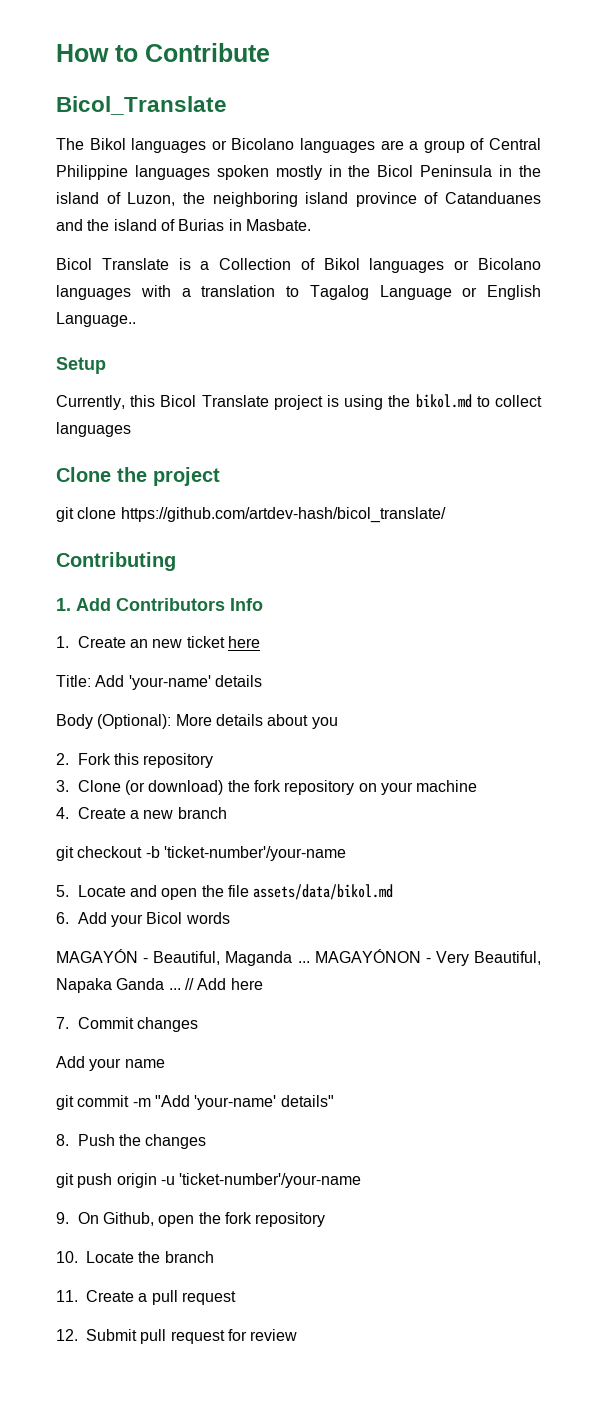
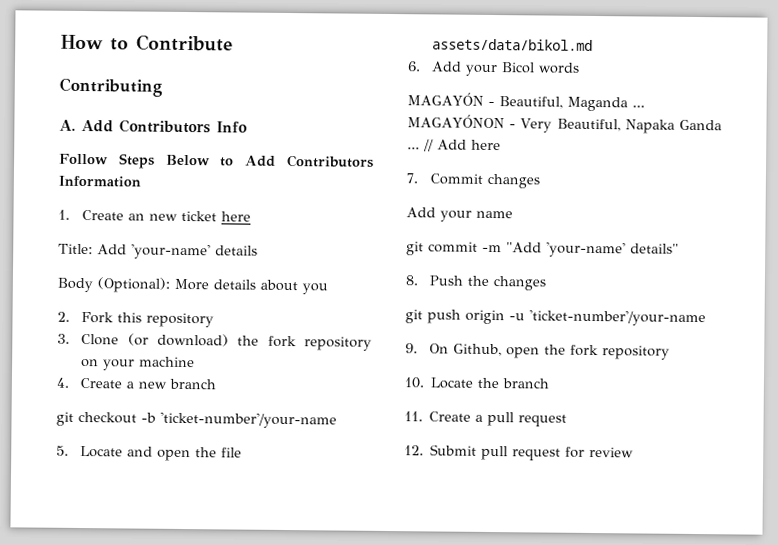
[56,96,227,115] [56,138,542,153] [56,165,542,180] [56,192,541,207] [56,219,311,231] [56,258,541,273] [56,285,541,300] [56,312,136,327] [56,357,106,374] [56,394,542,410] [56,422,131,437] [56,467,220,486] [56,507,446,523] // Bicol_Translate // The Bikol languages or Bicolano languages are a group of Central Philippine languages spoken mostly in the Bicol Peninsula in the island of Luzon, the neighboring island province of Catanduanes and the island of Burias in Masbate. // Bicol Translate is a Collection of Bikol languages or Bicolano languages with a translation to Tagalog Language or English Language.. // Setup // Currently, this Bicol Translate project is using the bikol.md to collect languages // Clone the project // git clone https://github.com/artdev-hash/bicol_translate/ -> (233, 43) none
[56,598,71,611] 1. -> [59,119,76,131] A.
(263, 604) none -> [59,153,374,169] [58,175,141,188] // Follow Steps Below to Add Contributors Information

